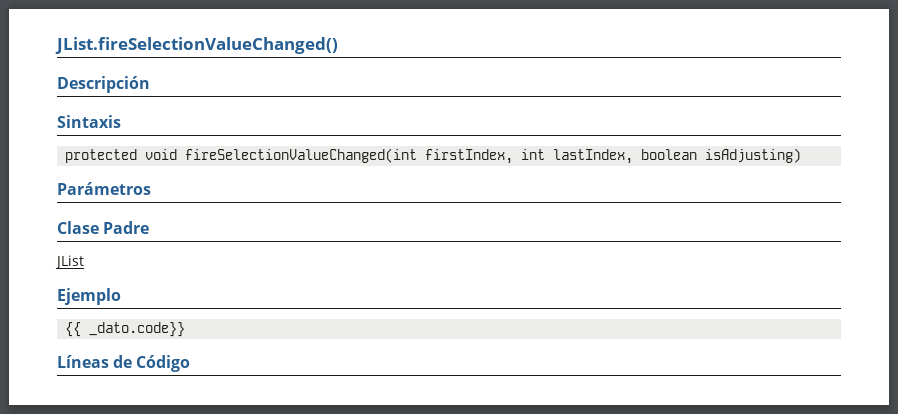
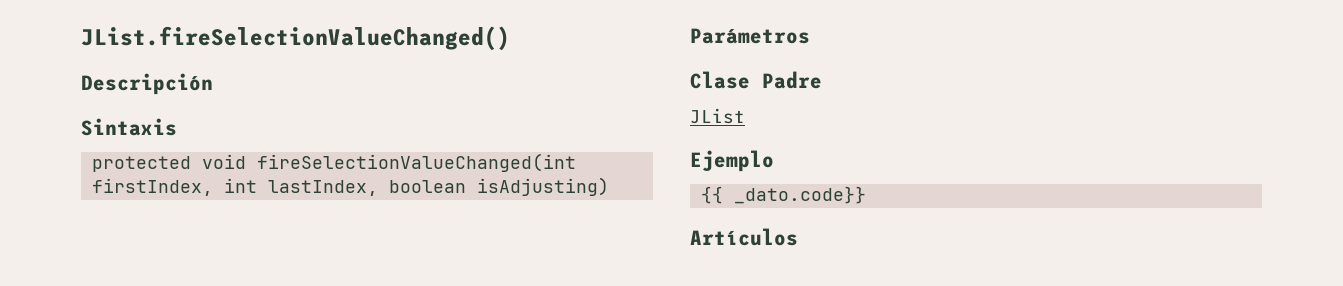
[57,355,191,372] Líneas de Código -> [690,228,798,246] Artículos

